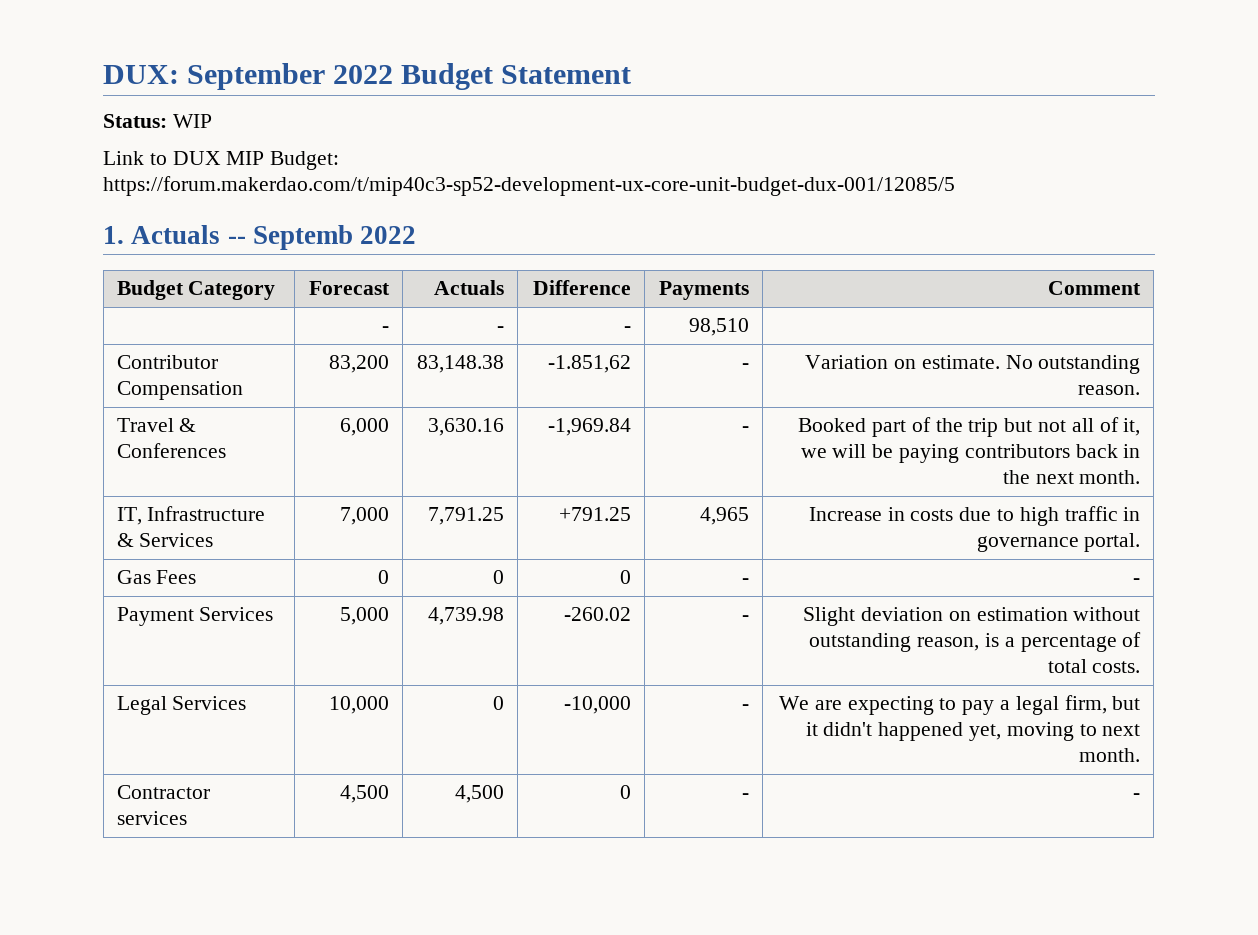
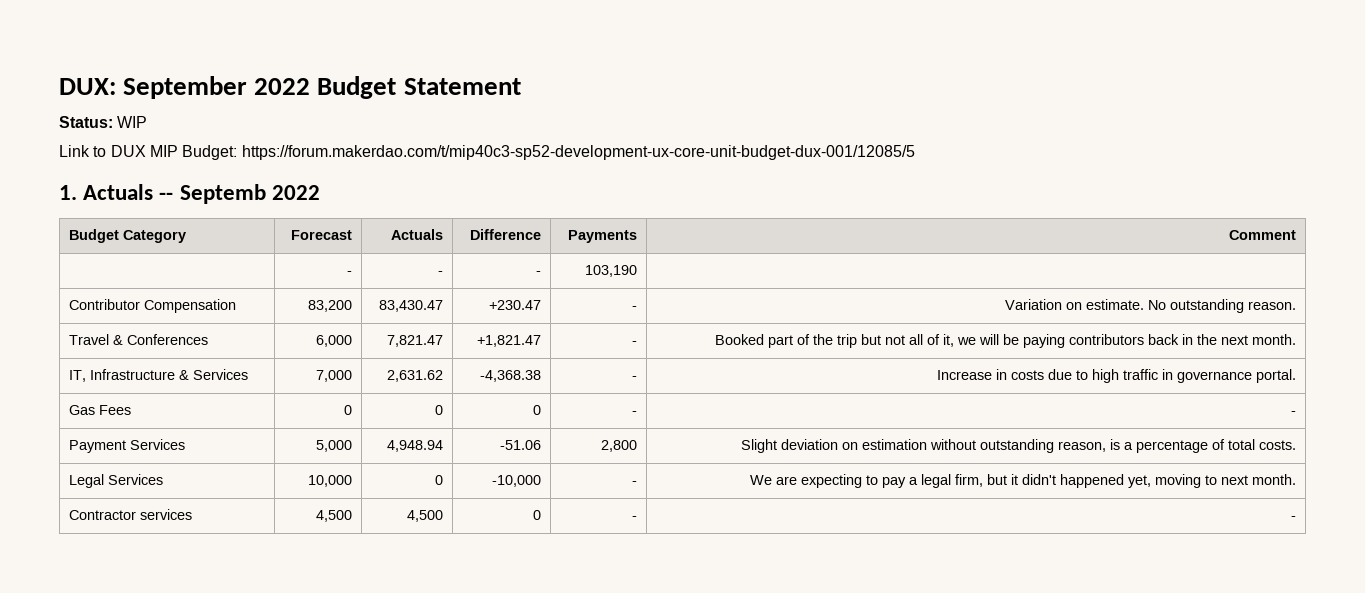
[689,318,750,336] 98,510 -> [584,265,637,277] 103,190
[417,355,505,373] [548,355,632,373] 83,148.38 | -1.851,62 -> [378,300,443,312] [488,300,541,310] 83,430.47 | +230.47
[428,418,505,436] [548,418,632,436] 3,630.16 | -1,969.84 -> [386,335,443,347] [476,335,541,347] 7,821.47 | +1,821.47
[428,507,505,525] [559,507,632,521] [700,507,750,525] 7,791.25 | +791.25 | 4,965 -> [386,370,443,382] [479,370,541,382] [631,376,637,380] 2,631.62 | -4,368.38 | -
[428,607,505,625] [564,607,632,621] [742,615,750,621] 4,739.98 | -260.02 | - -> [386,440,443,452] [499,440,541,450] [600,440,637,452] 4,948.94 | -51.06 | 2,800

